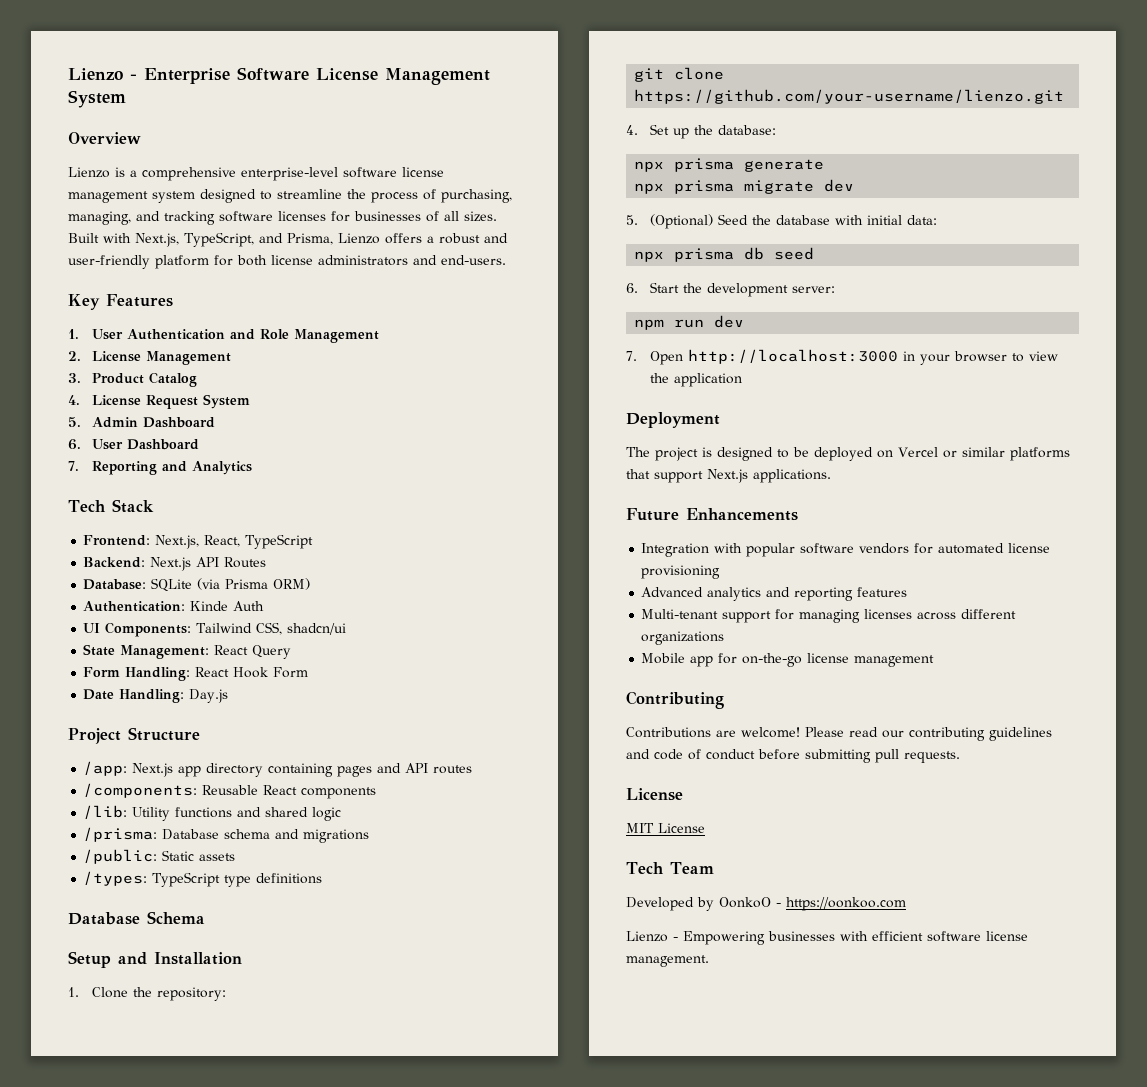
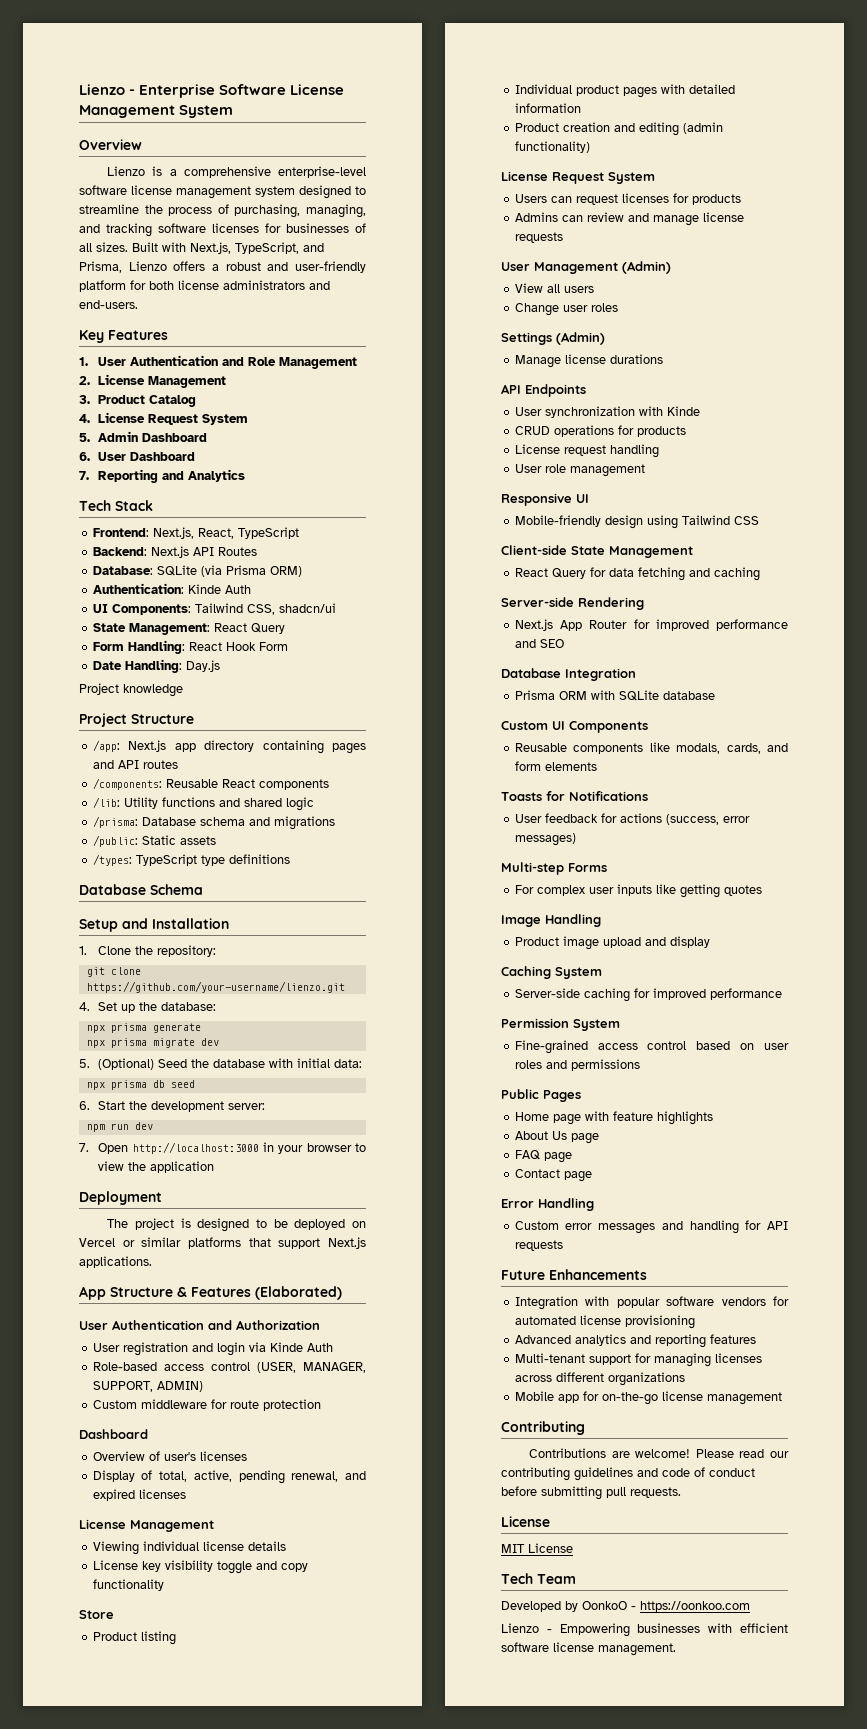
(229, 696) none -> [79,683,183,697] // Project knowledge
(831, 476) none -> [79,1286,342,1300] [79,1320,320,1330] [92,1342,333,1356] [92,1362,366,1373] [92,1381,203,1392] [92,1399,321,1411] [79,1429,148,1439] [92,1451,247,1461] [92,1470,366,1484] [92,1489,186,1501] [79,1519,214,1532] [92,1541,286,1555] [92,1560,308,1574] [92,1579,164,1591] [79,1610,114,1619] [92,1631,176,1645] [514,84,735,98] [514,103,581,113] [514,122,723,136] [514,141,590,153] [501,171,655,184] [514,193,741,205] [514,212,744,226] [514,232,563,243] [501,261,671,274] [514,283,594,293] [514,303,618,316] [501,332,605,345] [514,354,663,368] [501,384,586,397] [514,406,700,418] [514,425,686,437] [514,444,659,458] [514,464,645,477] [501,493,589,506] [514,515,759,529] [501,545,693,558] [514,567,760,581] [501,597,644,610] [514,619,788,631] [514,639,564,648] [501,668,636,681] [514,690,715,701] [501,721,648,733] [514,742,788,754] [514,761,597,771] [501,791,648,801] [514,813,750,825] [514,833,576,846] [501,862,607,875] [514,884,762,898] [501,914,601,927] [514,936,710,950] [501,966,602,979] [514,988,782,1002] [501,1018,620,1031] [514,1040,789,1054] [514,1059,640,1071] [501,1089,581,1102] [514,1111,713,1125] [514,1131,599,1144] [514,1150,572,1163] [514,1169,592,1182] [501,1198,594,1211] [514,1220,788,1234] [514,1240,563,1251] // App Structure & Features (Elaborated) // User Authentication and Authorization // User registration and login via Kinde Auth // Role-based access control (USER, MANAGER, SUPPORT, ADMIN) // Custom middleware for route protection // Dashboard // Overview of user's licenses // Display of total, active, pending renewal, and expired licenses // License Management // Viewing individual license details // License key visibility toggle and copy functionality // Store // Product listing // Individual product pages with detailed information // Product creation and editing (admin functionality) // License Request System // Users can request licenses for products // Admins can review and manage license requests // User Management (Admin) // View all users // Change user roles // Settings (Admin) // Manage license durations // API Endpoints // User synchronization with Kinde // CRUD operations for products // License request handling // User role management // Responsive UI // Mobile-friendly design using Tailwind CSS // Client-side State Management // React Query for data fetching and caching // Server-side Rendering // Next.js App Router for improved performance and SEO // Database Integration // Prisma ORM with SQLite database // Custom UI Components // Reusable components like modals, cards, and form elements // Toasts for Notifications // User feedback for actions (success, error messages) // Multi-step Forms // For complex user inputs like getting quotes // Image Handling // Product image upload and display // Caching System // Server-side caching for improved performance // Permission System // Fine-grained access control based on user roles and permissions // Public Pages // Home page with feature highlights // About Us page // FAQ page // Contact page // Error Handling // Custom error messages and handling for API requests

